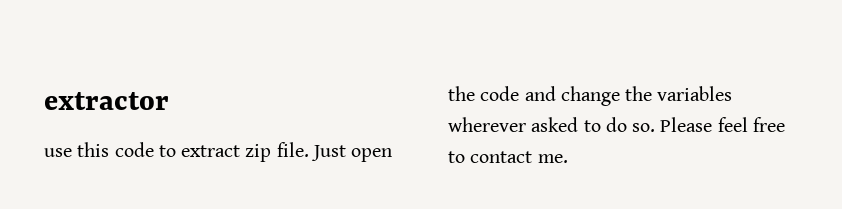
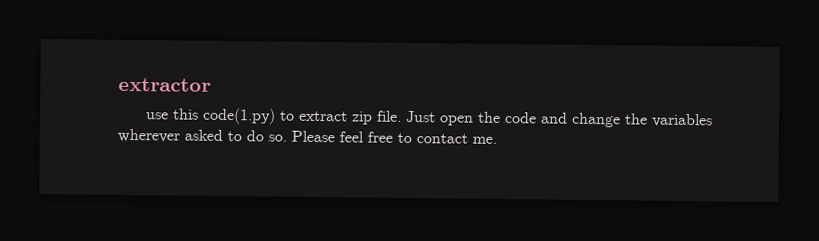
[114,142,154,157] code -> [202,107,277,125] code(1.py)

